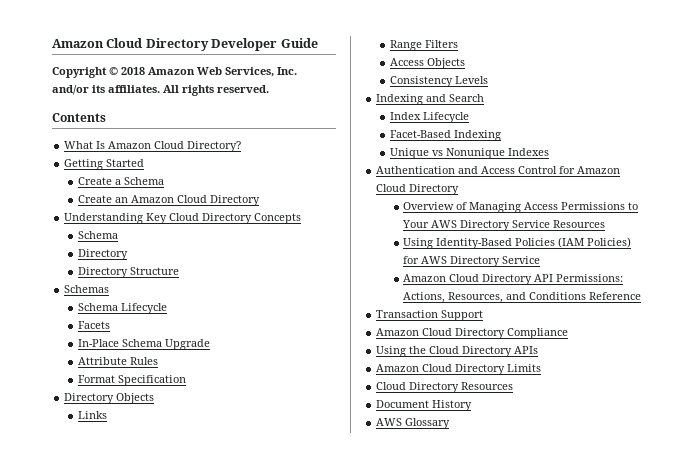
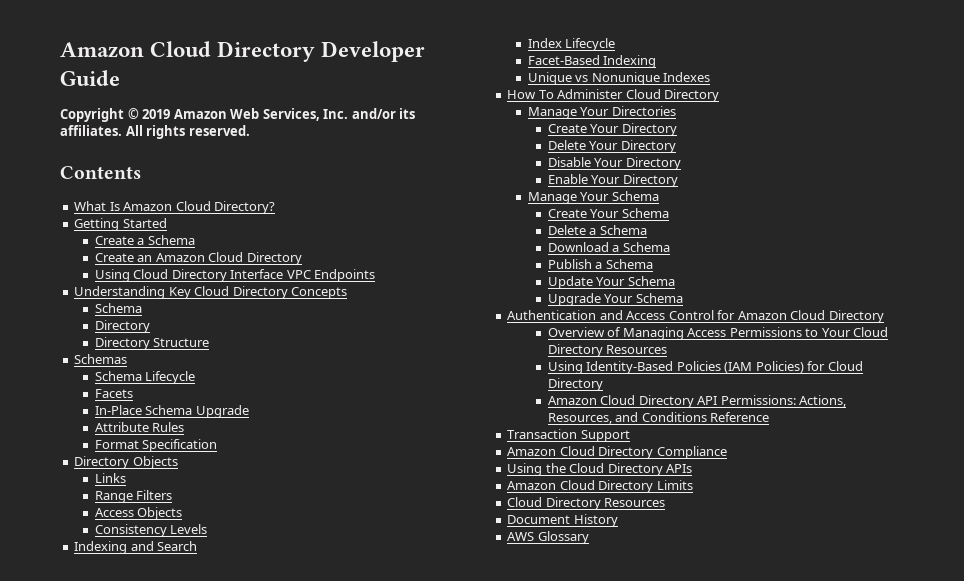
[121,67,145,75] 2018 -> [142,109,171,119] 2019
(260, 200) none -> [94,269,376,282] // Using Cloud Directory Interface VPC Endpoints
(549, 152) none -> [507,89,720,102] [527,106,676,119] [547,123,677,136] [547,140,676,153] [547,157,681,170] [547,174,678,187] [527,191,659,204] [547,208,669,218] [547,225,647,235] [547,242,670,252] [547,259,653,269] [547,276,675,289] [547,293,683,306] // How To Administer Cloud Directory // Manage Your Directories // Create Your Directory // Delete Your Directory // Disable Your Directory // Enable Your Directory // Manage Your Schema // Create Your Schema // Delete a Schema // Download a Schema // Publish a Schema // Update Your Schema // Upgrade Your Schema
[431,220,551,231] AWS Directory Service -> [853,327,889,337] [547,344,603,357] Cloud Directory
[421,256,541,267] AWS Directory Service -> [827,361,863,371] [547,378,603,391] Cloud Directory

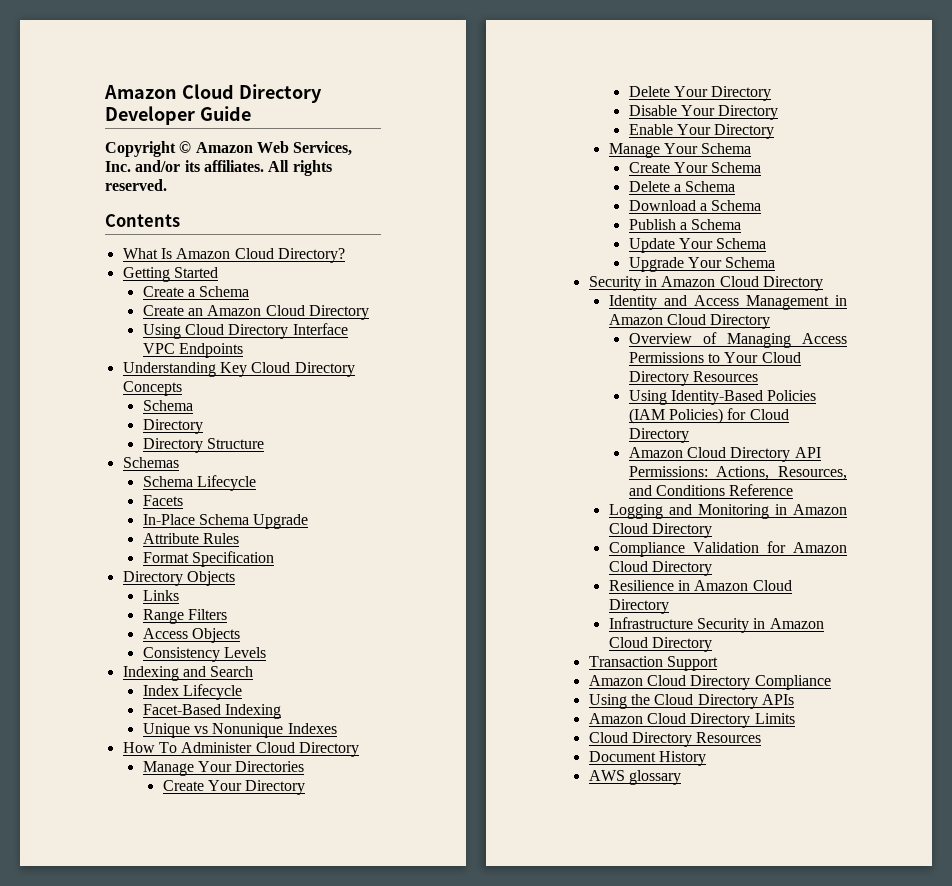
[142,109,171,119] 2019 -> (192, 147) none
[507,310,736,320] Authentication and Access Control for -> [588,276,823,291] [608,295,847,310] Security in Amazon Cloud Directory // Identity and Access Management in
(770, 417) none -> [608,504,847,519] [608,523,712,538] [608,541,847,557] [608,561,712,576] [608,580,792,591] [608,599,669,614] [608,617,824,633] [608,637,712,652] // Logging and Monitoring in Amazon Cloud Directory // Compliance Validation for Amazon Cloud Directory // Resilience in Amazon Cloud Directory // Infrastructure Security in Amazon Cloud Directory
[537,531,589,544] Glossary -> [628,770,681,785] glossary

